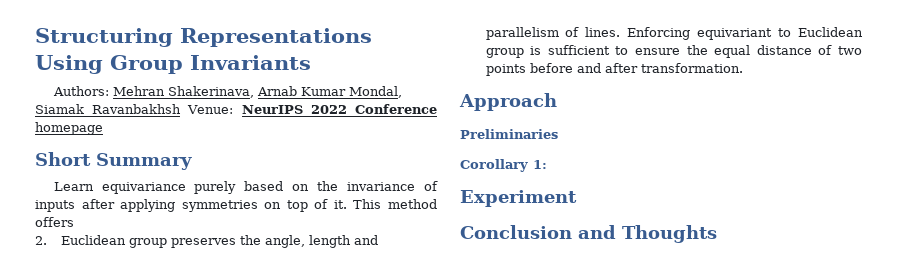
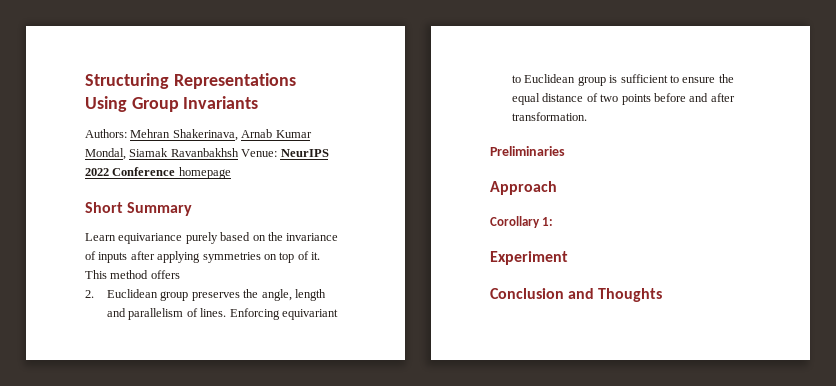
(743, 68) none -> [490,146,565,156] // Preliminaries
[460,129,558,139] // Preliminaries -> (557, 188) none

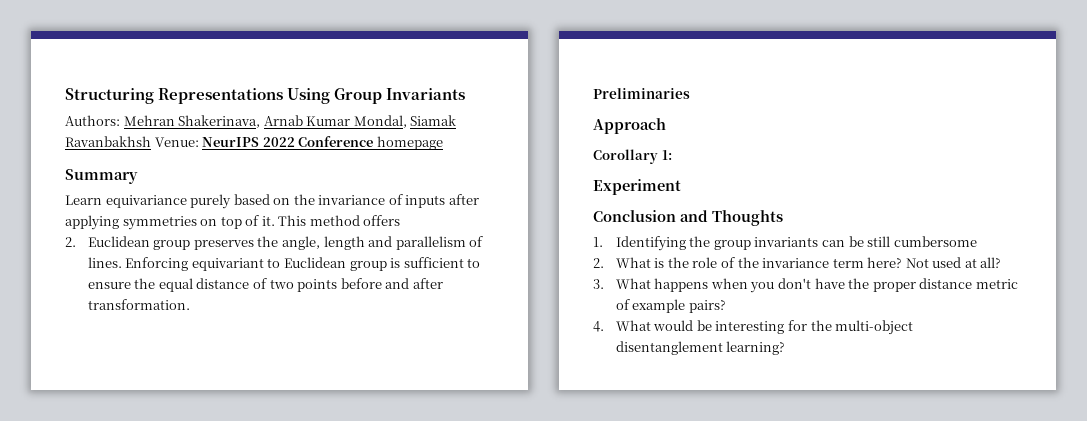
[85,202,123,213] Short -> (443, 143) none
(663, 295) none -> [593,236,977,251] [593,257,1002,268] [593,278,1018,293] [615,299,726,313] [593,320,914,335] [615,341,786,355] // 1. Identifying the group invariants can be still cumbersome // 2. What is the role of the invariance term here? Not used at all? // 3. What happens when you don't have the proper distance metric of example pairs? // 4. What would be interesting for the multi-object disentanglement learning?

